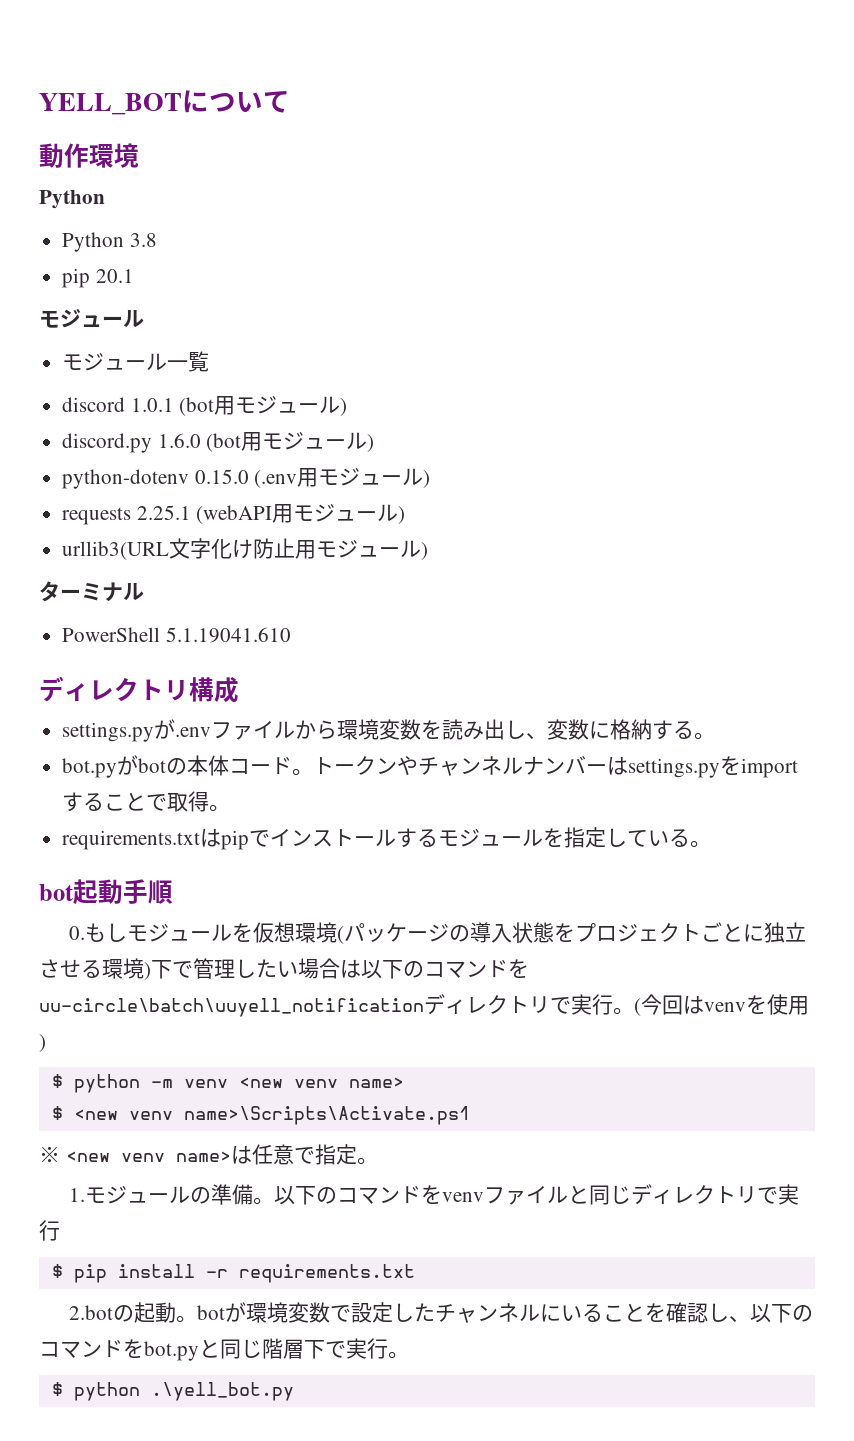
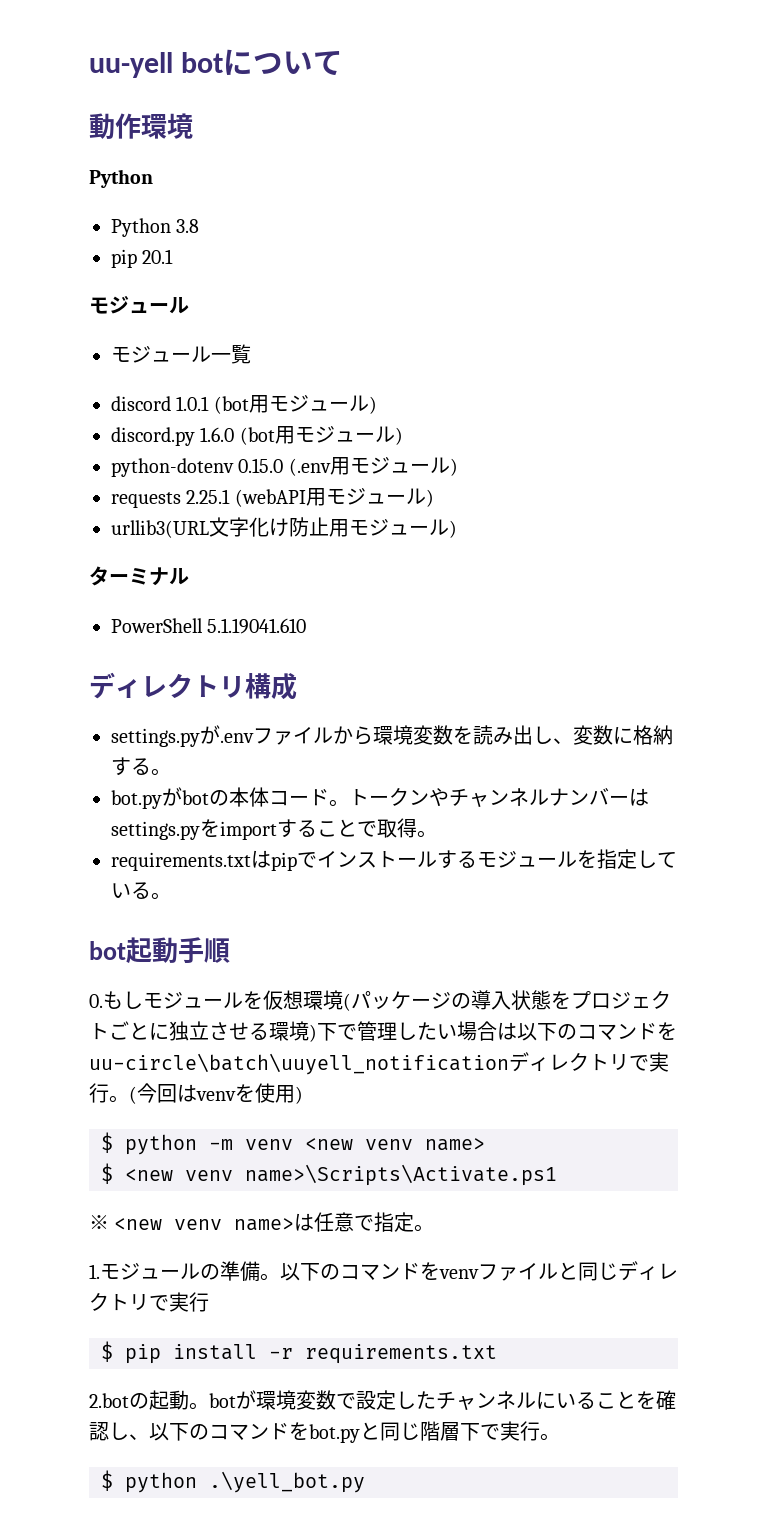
[39,93,182,115] YELL_BOT -> [89,52,223,78] uu-yell bot

